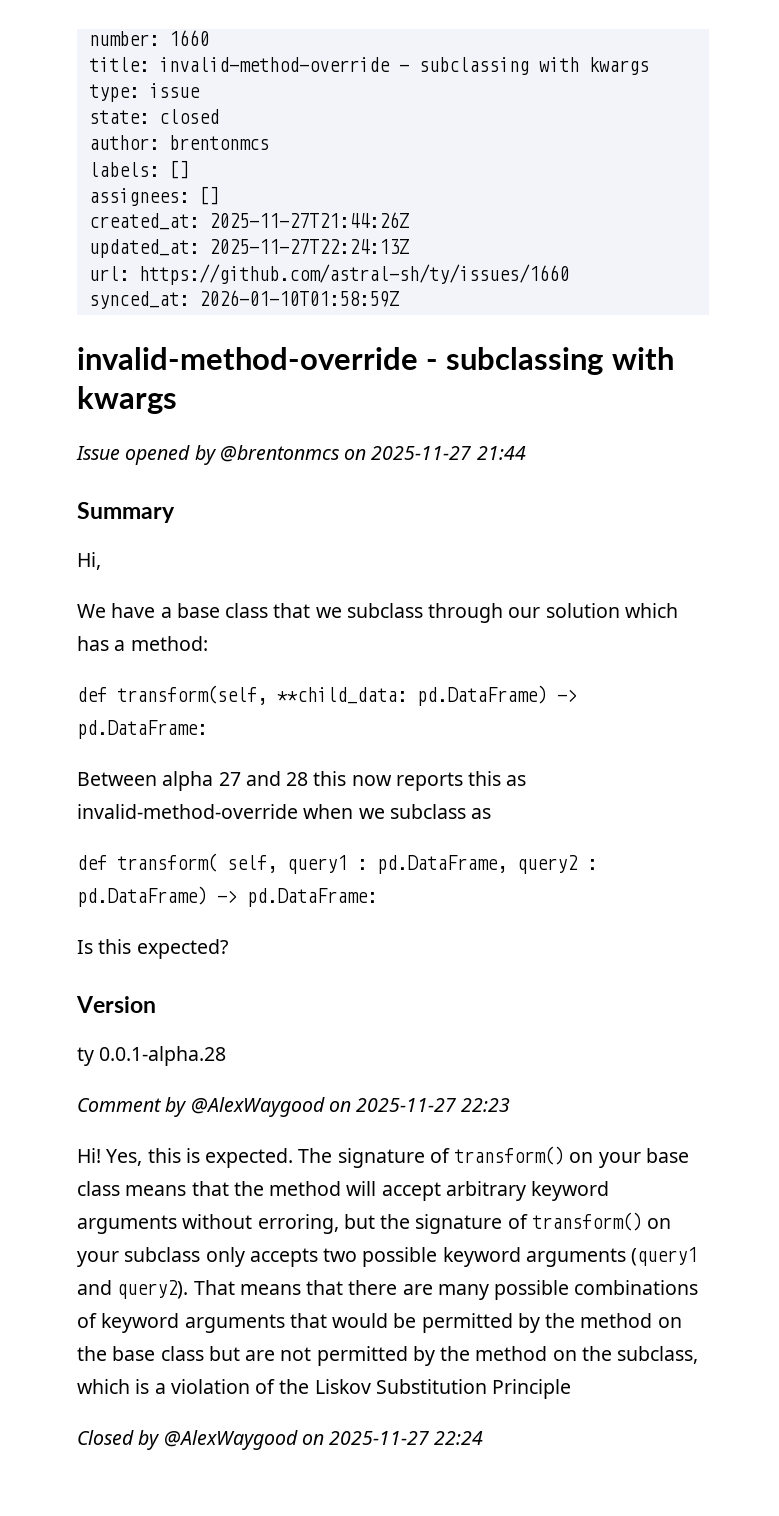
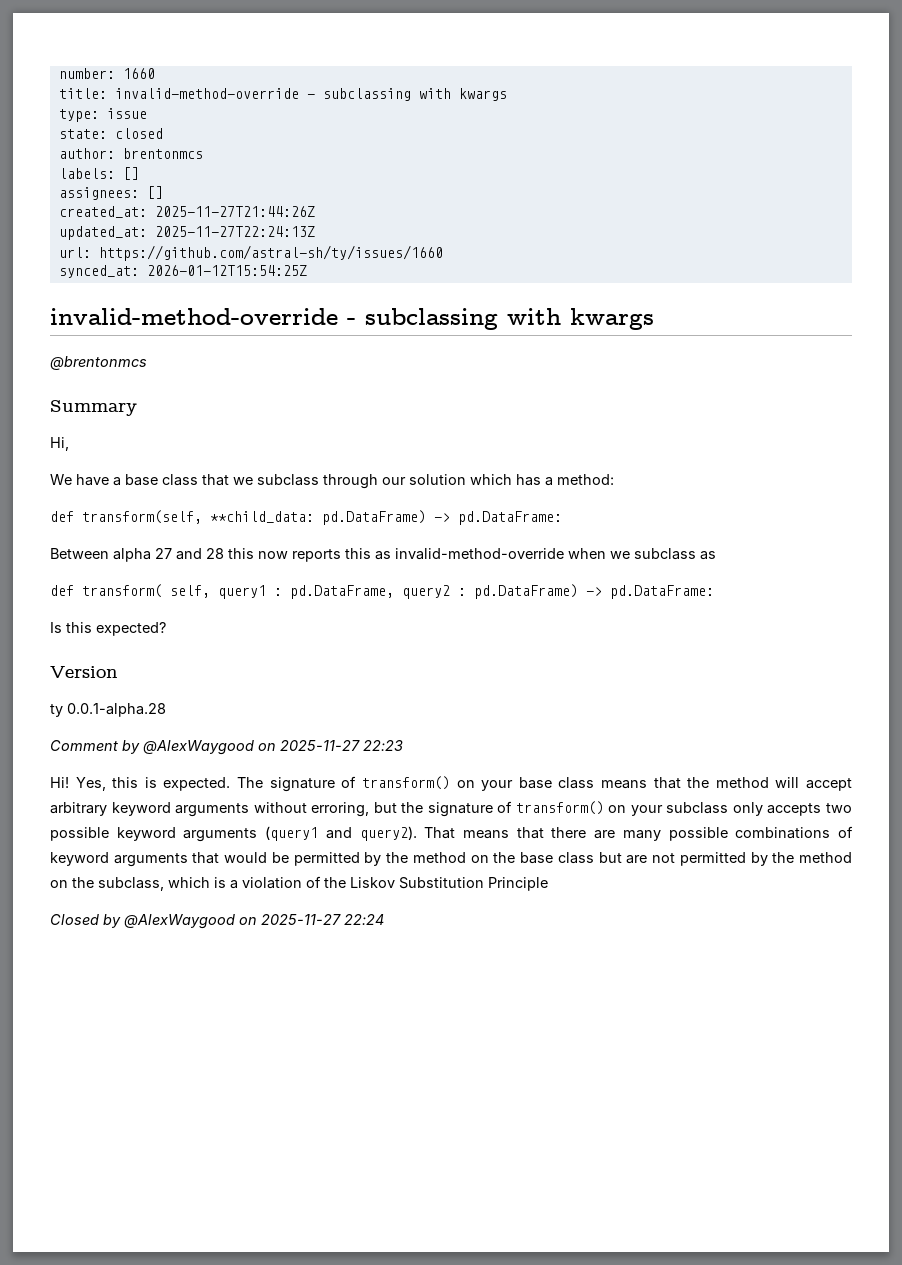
[198,290,399,307] [77,347,674,375] [77,386,177,414] [76,445,526,465] 2026-01-10T01:58:59Z // invalid-method-override - subclassing with kwargs // Issue opened by @brentonmcs on 2025-11-27 21:44 -> [146,265,307,276] [50,308,654,330] [50,356,147,370] 2026-01-12T15:54:25Z // invalid-method-override - subclassing with kwargs // @brentonmcs

